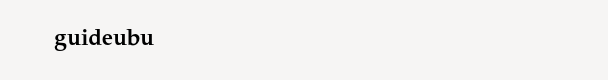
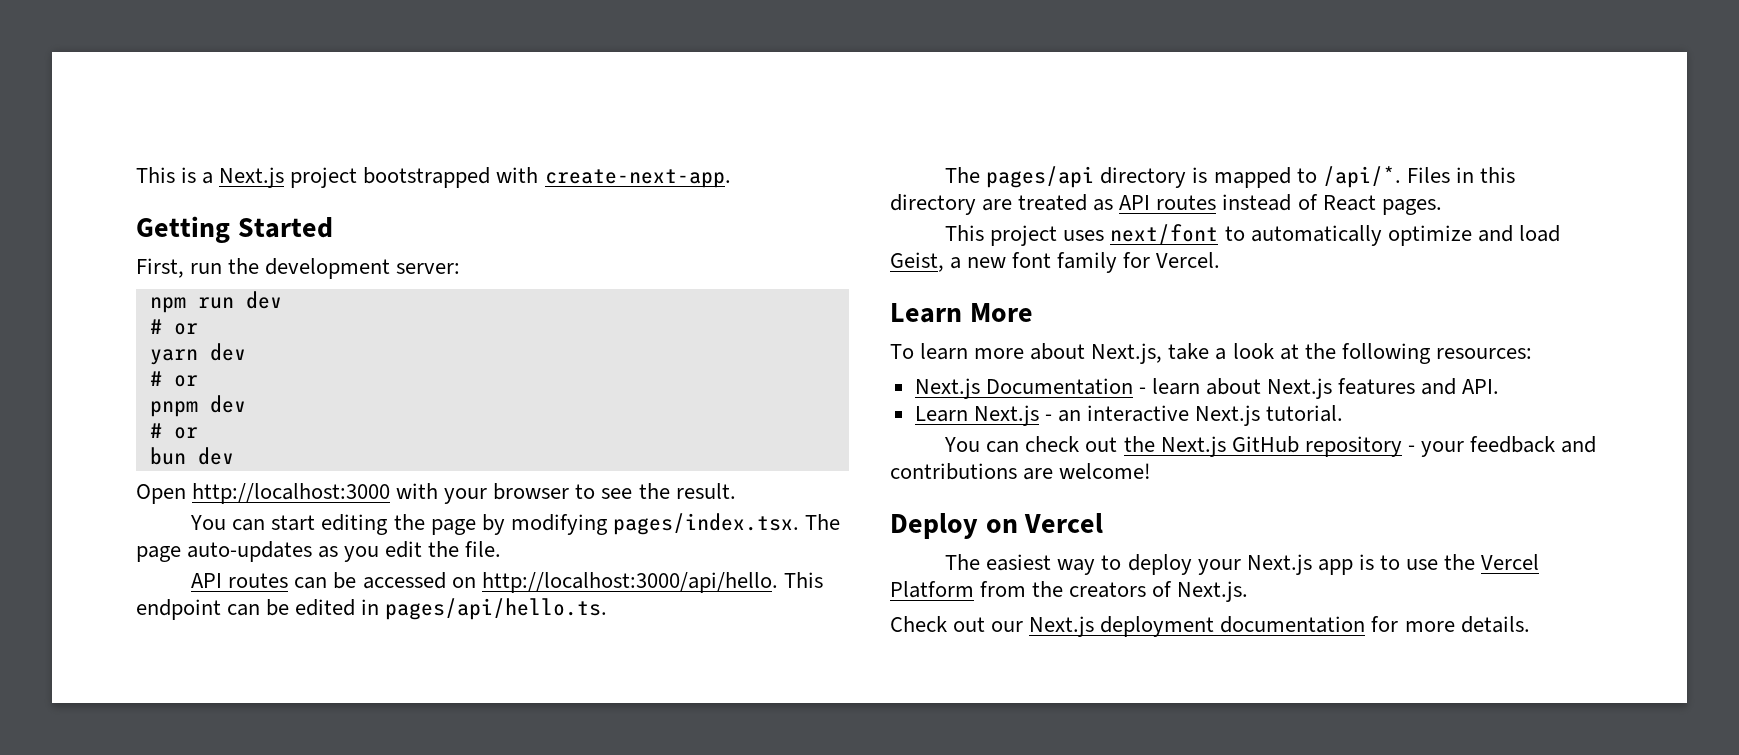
[54,29,154,51] guideubu -> [136,167,731,188] [136,216,333,243] [136,258,461,279] [149,291,282,313] [149,319,198,335] [149,343,246,365] [149,371,198,387] [149,395,246,417] [149,423,198,439] [149,447,234,465] [136,483,736,504] [190,513,840,535] [136,541,502,562] [191,572,823,593] [136,598,608,620] [945,166,1515,188] [890,194,1442,215] [945,224,1560,246] [890,252,1221,273] [890,303,1033,323] [890,343,1532,364] [914,378,1500,399] [914,405,1344,426] [944,436,1597,457] [890,463,1152,480] [890,513,1104,539] [945,554,1540,575] [890,581,1249,602] [890,616,1530,637] This is a Next.js project bootstrapped with create-next-app. // Getting Started // First, run the development server: // npm run dev // # or // yarn dev // # or // pnpm dev // # or // bun dev // Open http://localhost:3000 with your browser to see the result. // You can start editing the page by modifying pages/index.tsx. The page auto-updates as you edit the file. // API routes can be accessed on http://localhost:3000/api/hello. This endpoint can be edited in pages/api/hello.ts. // The pages/api directory is mapped to /api/*. Files in this directory are treated as API routes instead of React pages. // This project uses next/font to automatically optimize and load Geist, a new font family for Vercel. // Learn More // To learn more about Next.js, take a look at the following resources: // Next.js Documentation - learn about Next.js features and API. // Learn Next.js - an interactive Next.js tutorial. // You can check out the Next.js GitHub repository - your feedback and contributions are welcome! // Deploy on Vercel // The easiest way to deploy your Next.js app is to use the Vercel Platform from the creators of Next.js. // Check out our Next.js deployment documentation for more details.

